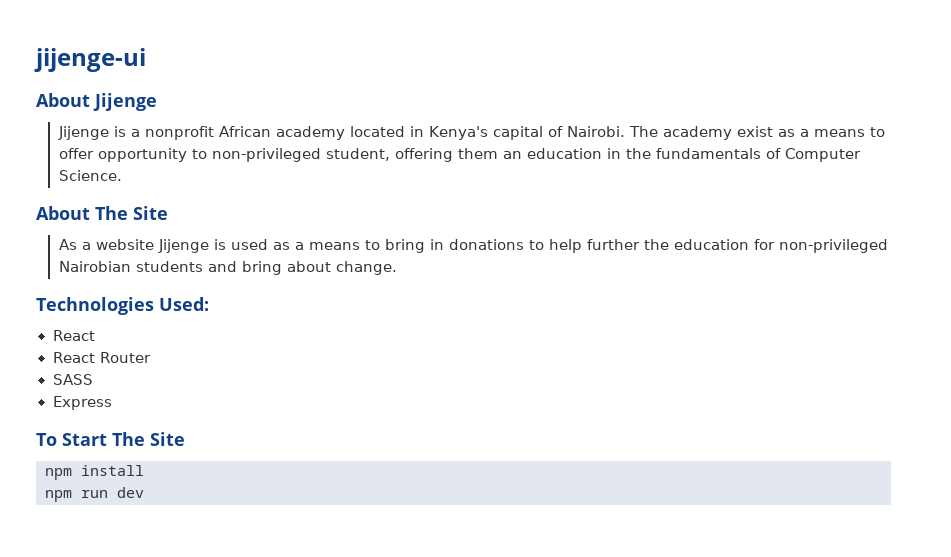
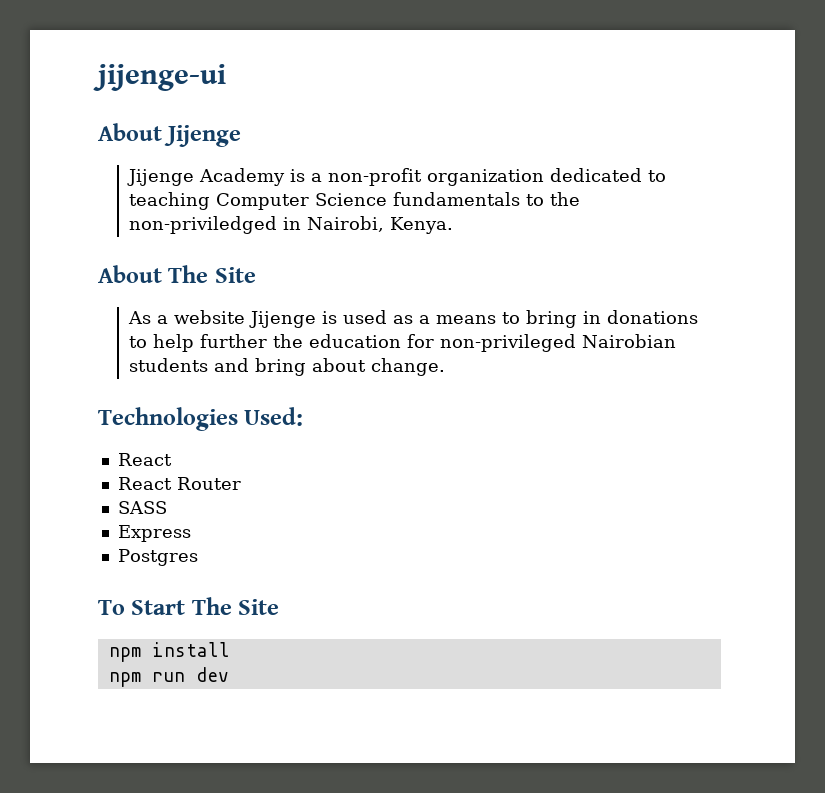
(109, 133) none -> [199,168,286,186] Academy
[144,126,885,140] [58,148,861,162] [58,170,122,181] nonprofit African academy located in Kenya's capital of Nairobi. The academy exist as a means to offer opportunity to non-privileged student, offering them an education in the fundamentals of Computer Science. -> [328,168,667,186] [129,192,581,210] [129,216,454,234] non-profit organization dedicated to teaching Computer Science fundamentals to the non-priviledged in Nairobi, Kenya.
(112, 403) none -> [117,549,198,566] // Postgres

